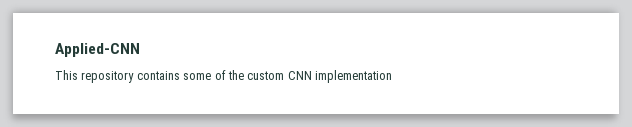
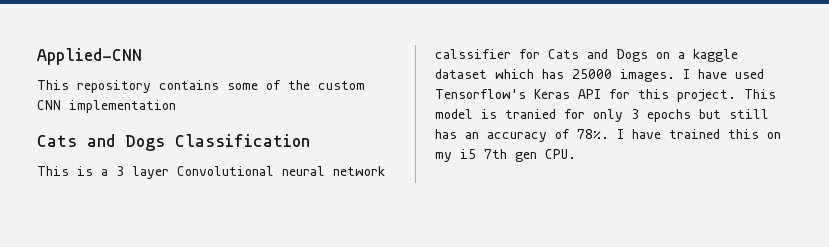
(392, 76) none -> [37,134,310,151] [37,166,385,179] [435,49,738,62] [435,69,764,82] [435,89,776,102] [435,109,769,122] [435,129,781,142] [435,149,576,162] // Cats and Dogs Classification // This is a 3 layer Convolutional neural network calssifier for Cats and Dogs on a kaggle dataset which has 25000 images. I have used Tensorflow's Keras API for this project. This model is tranied for only 3 epochs but still has an accuracy of 78%. I have trained this on my i5 7th gen CPU.

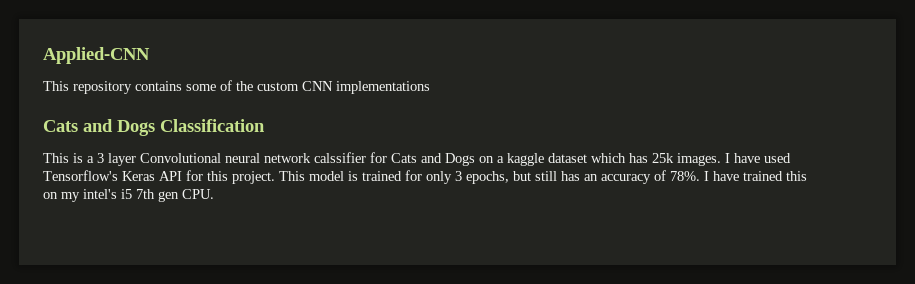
[69,100,176,113] implementation -> [336,81,430,94] implementations
[572,69,612,79] 25000 -> [652,153,674,163] 25k
[505,109,556,119] tranied -> [362,171,402,181] trained
[647,109,691,122] epochs -> [466,171,509,184] epochs,
(452, 157) none -> [83,189,117,199] intel's

